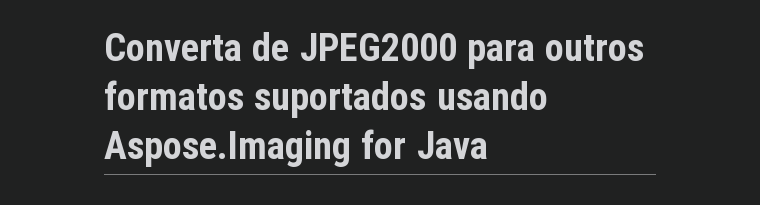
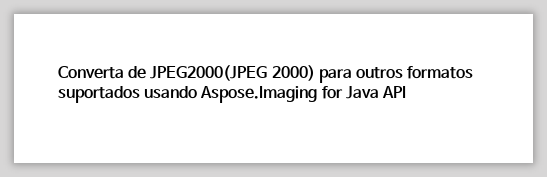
[299,33,457,61] JPEG2000 -> [150,65,315,81] JPEG2000(JPEG 2000)
(488, 145) none -> [381,86,406,98] API

